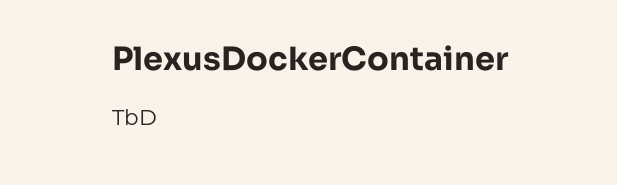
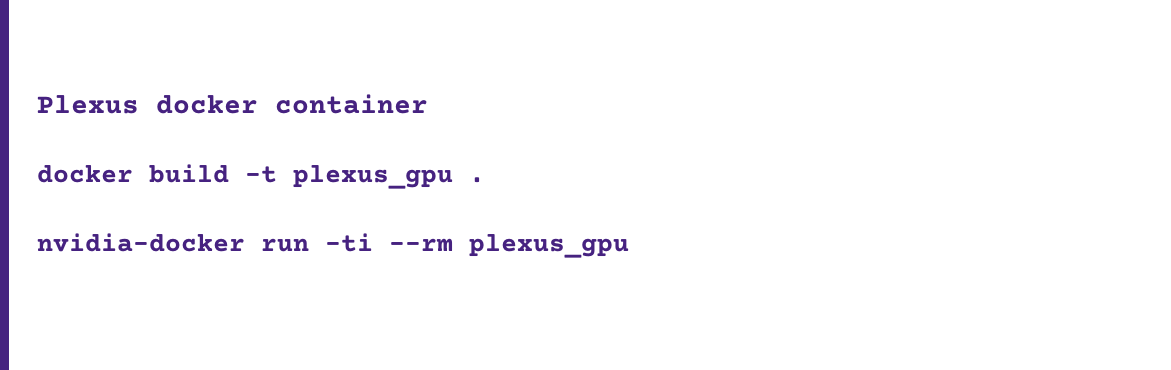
[112,45,509,71] [112,109,157,125] PlexusDockerContainer // TbD -> [37,94,428,114] [37,164,485,189] [37,233,629,258] Plexus docker container // docker build -t plexus_gpu . // nvidia-docker run -ti --rm plexus_gpu

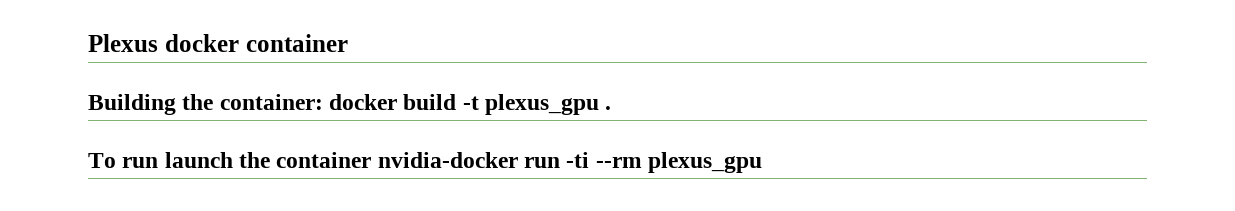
(428, 104) none -> [88,94,323,115] Building the container:
(485, 180) none -> [88,152,372,168] To run launch the container

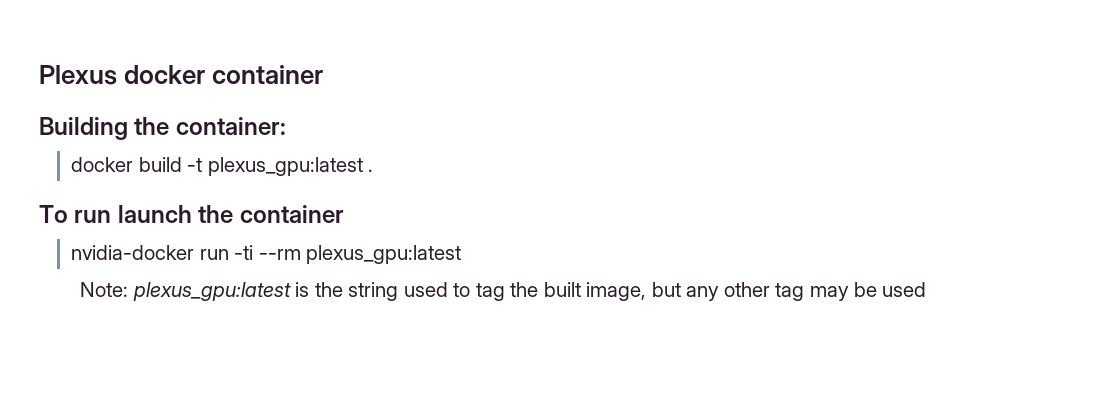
(323, 102) none -> (286, 126) //
[485,94,600,115] plexus_gpu -> [207,157,363,176] plexus_gpu:latest
(372, 160) none -> (344, 214) //
[648,152,763,173] plexus_gpu -> [306,245,462,264] [79,282,927,301] plexus_gpu:latest // Note: plexus_gpu:latest is the string used to tag the built image, but any other tag may be used

